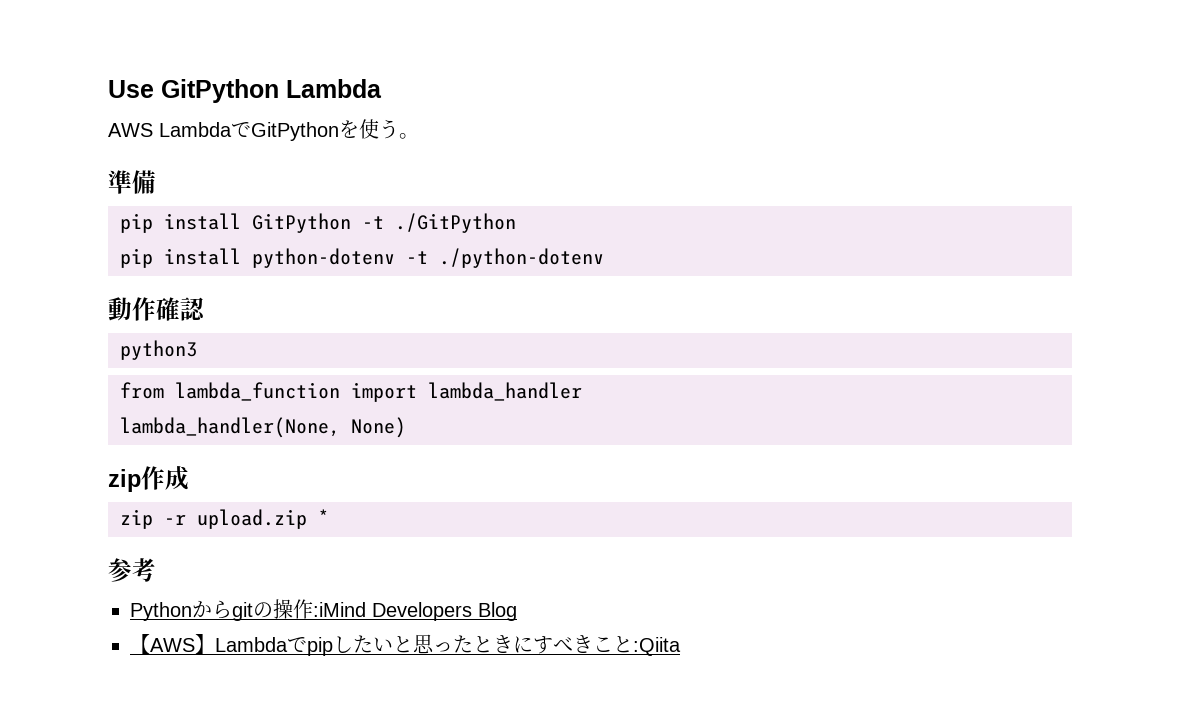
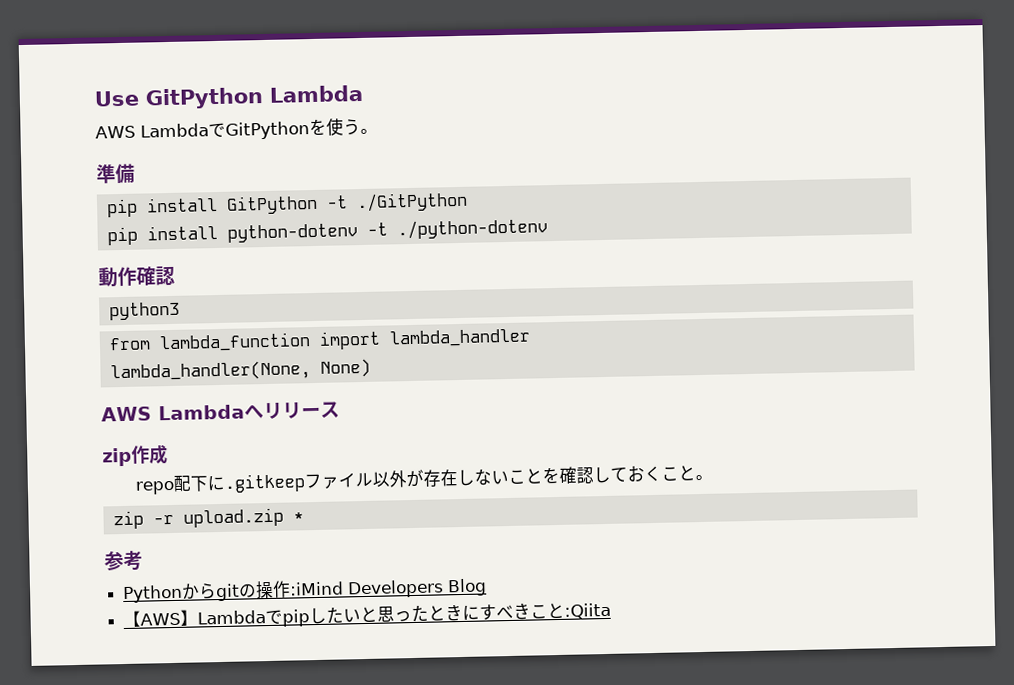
[108,466,189,492] zip作成 -> [101,401,340,422] [102,444,168,467] [135,465,714,495] AWS Lambdaへリリース // zip作成 // repo配下に.gitkeepファイル以外が存在しないことを確認しておくこと。

